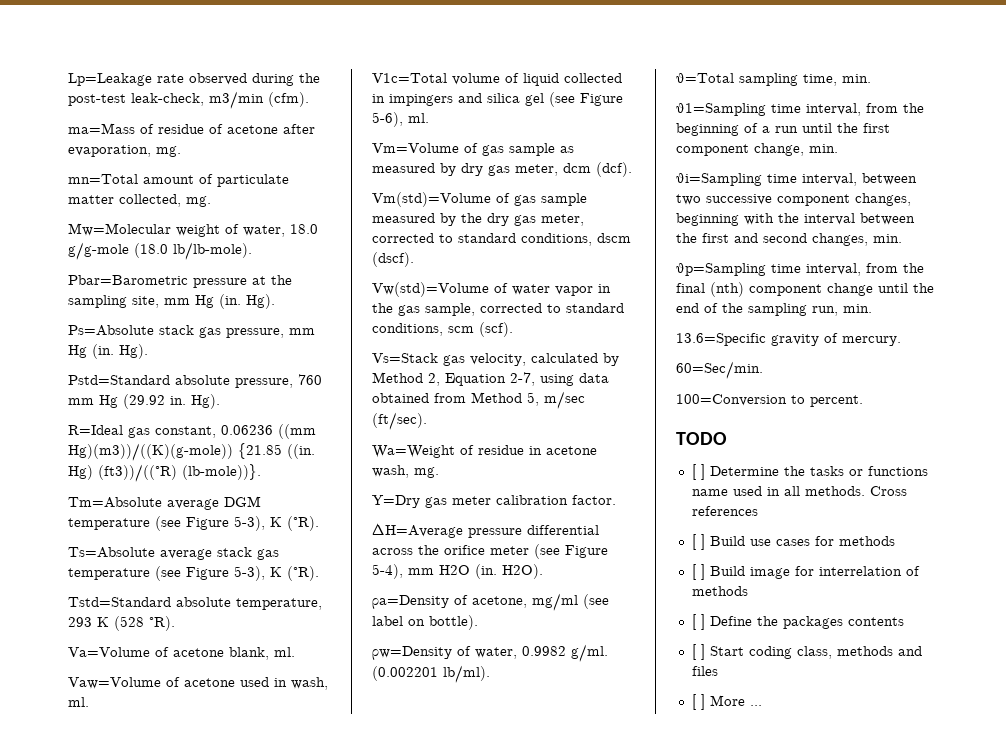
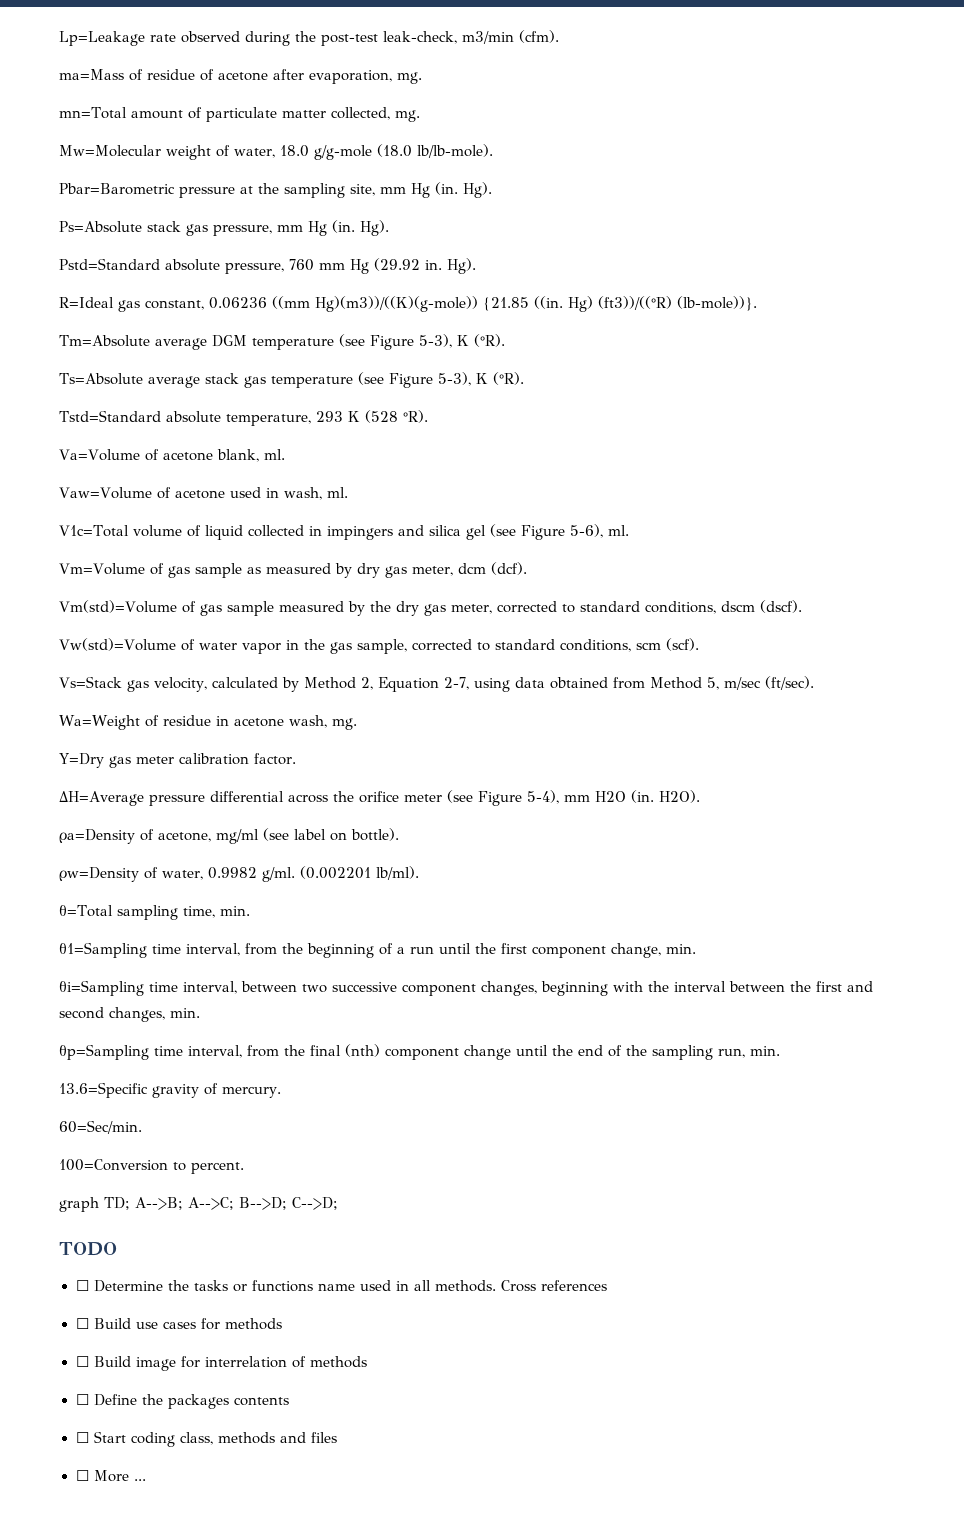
(863, 401) none -> [59,1197,338,1212] // graph TD; A-->B; A-->C; B-->D; C-->D;
[691,464,705,480] [ ] -> [75,1280,89,1291] ☐
[691,534,705,550] [ ] -> [75,1318,89,1329] ☐
[691,564,705,580] [ ] -> [75,1356,89,1367] ☐
[691,614,705,630] [ ] -> [75,1394,89,1405] ☐
[691,644,705,660] [ ] -> [75,1432,89,1443] ☐
[691,694,705,710] [ ] -> [75,1470,89,1481] ☐

